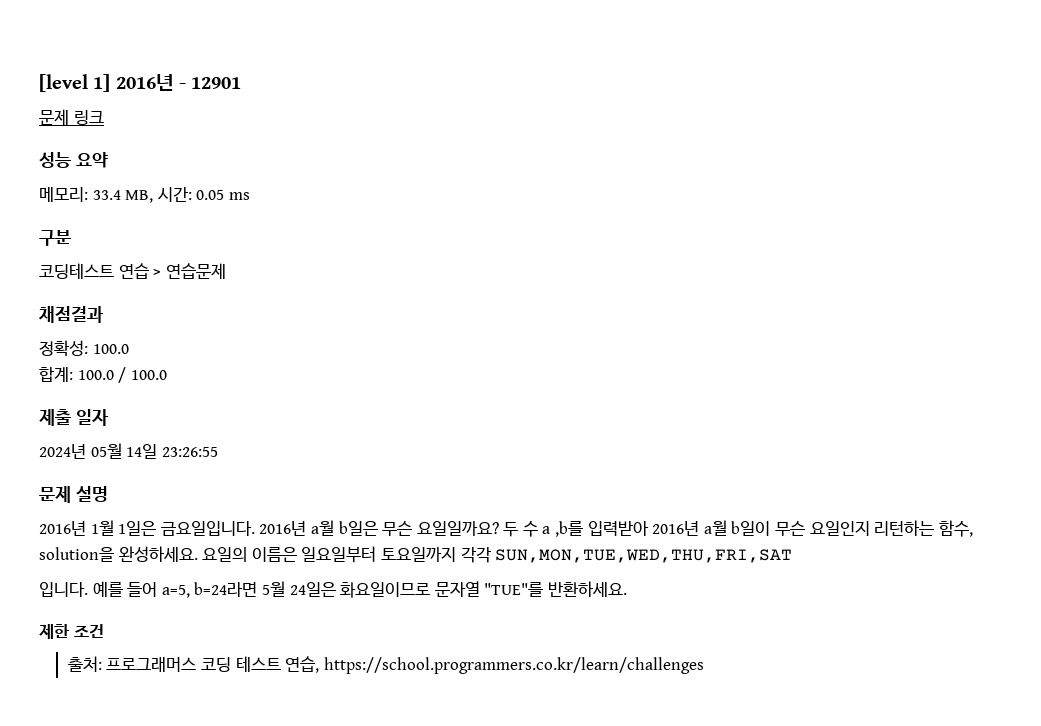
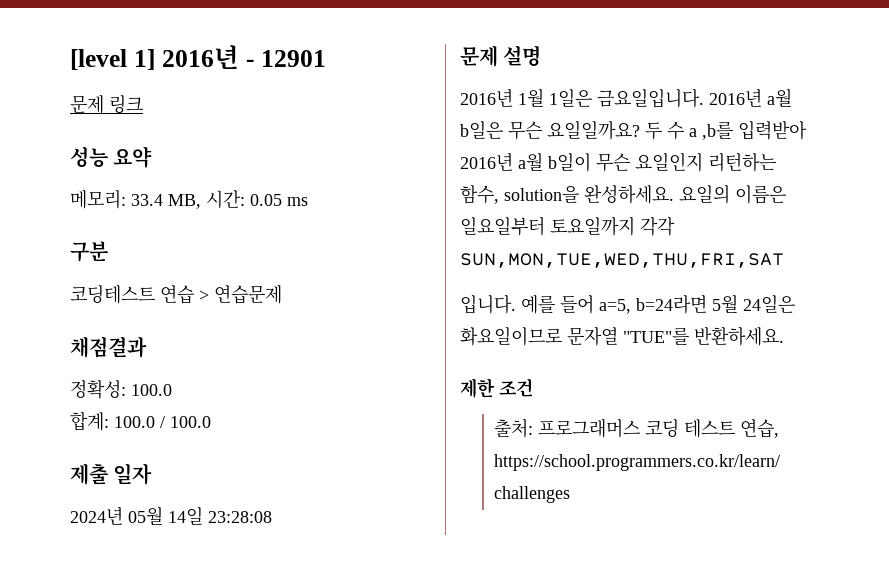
[161,447,218,457] 23:26:55 -> [208,511,272,523] 23:28:08

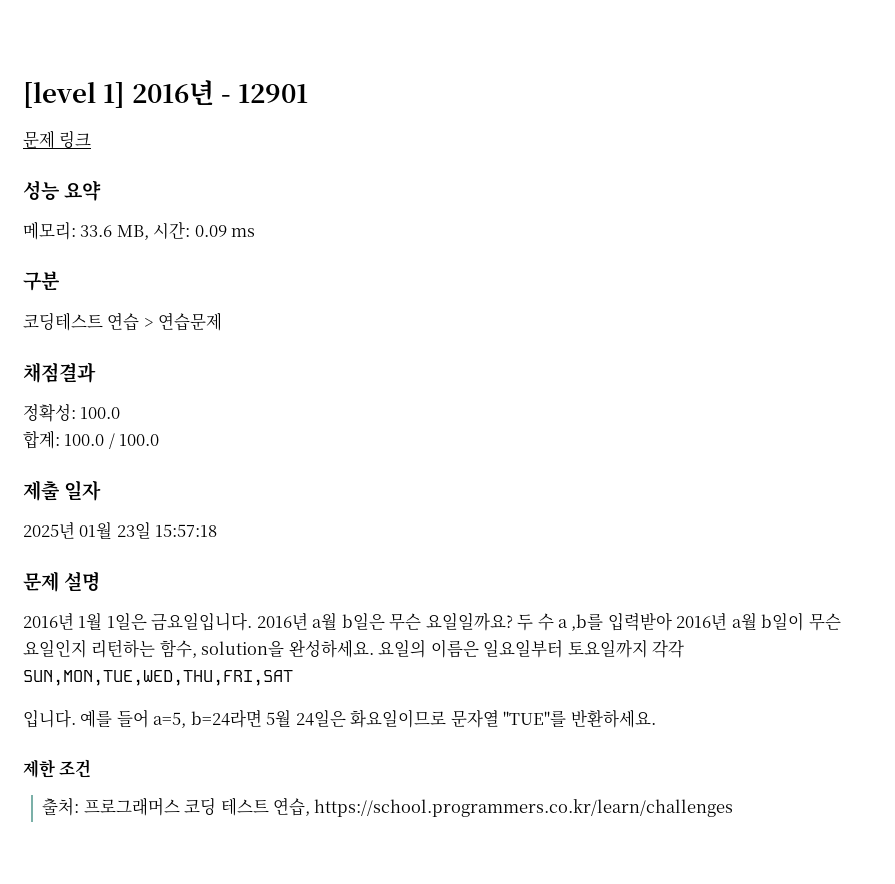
[131,194,163,206] 33.4 -> [80,225,113,237] 33.6
[250,194,282,206] 0.05 -> [194,225,227,237] 0.09
[70,506,272,525] 2024년 05월 14일 23:28:08 -> [23,522,218,539] 2025년 01월 23일 15:57:18

